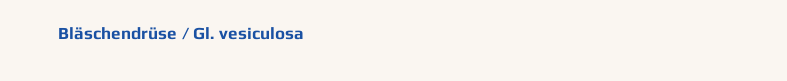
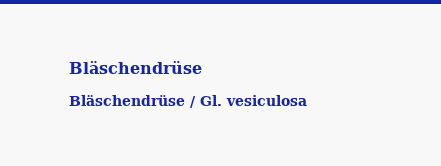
[58,27,177,40] Bläschendrüse -> [69,61,202,74] [69,95,185,106] Bläschendrüse // Bläschendrüse

